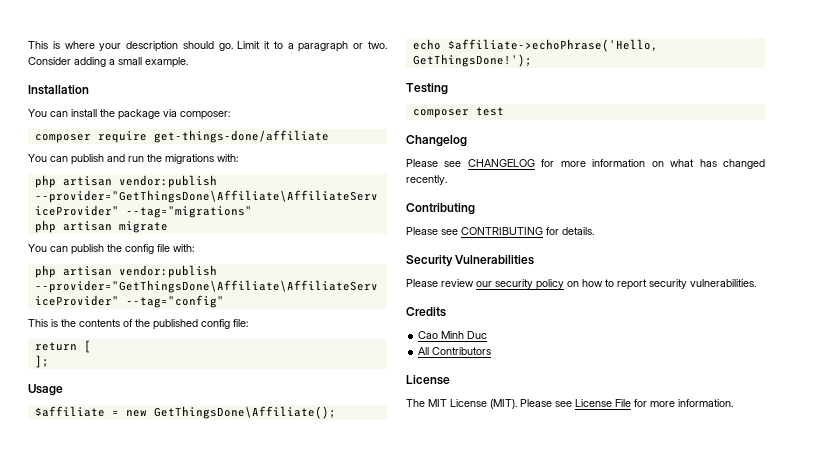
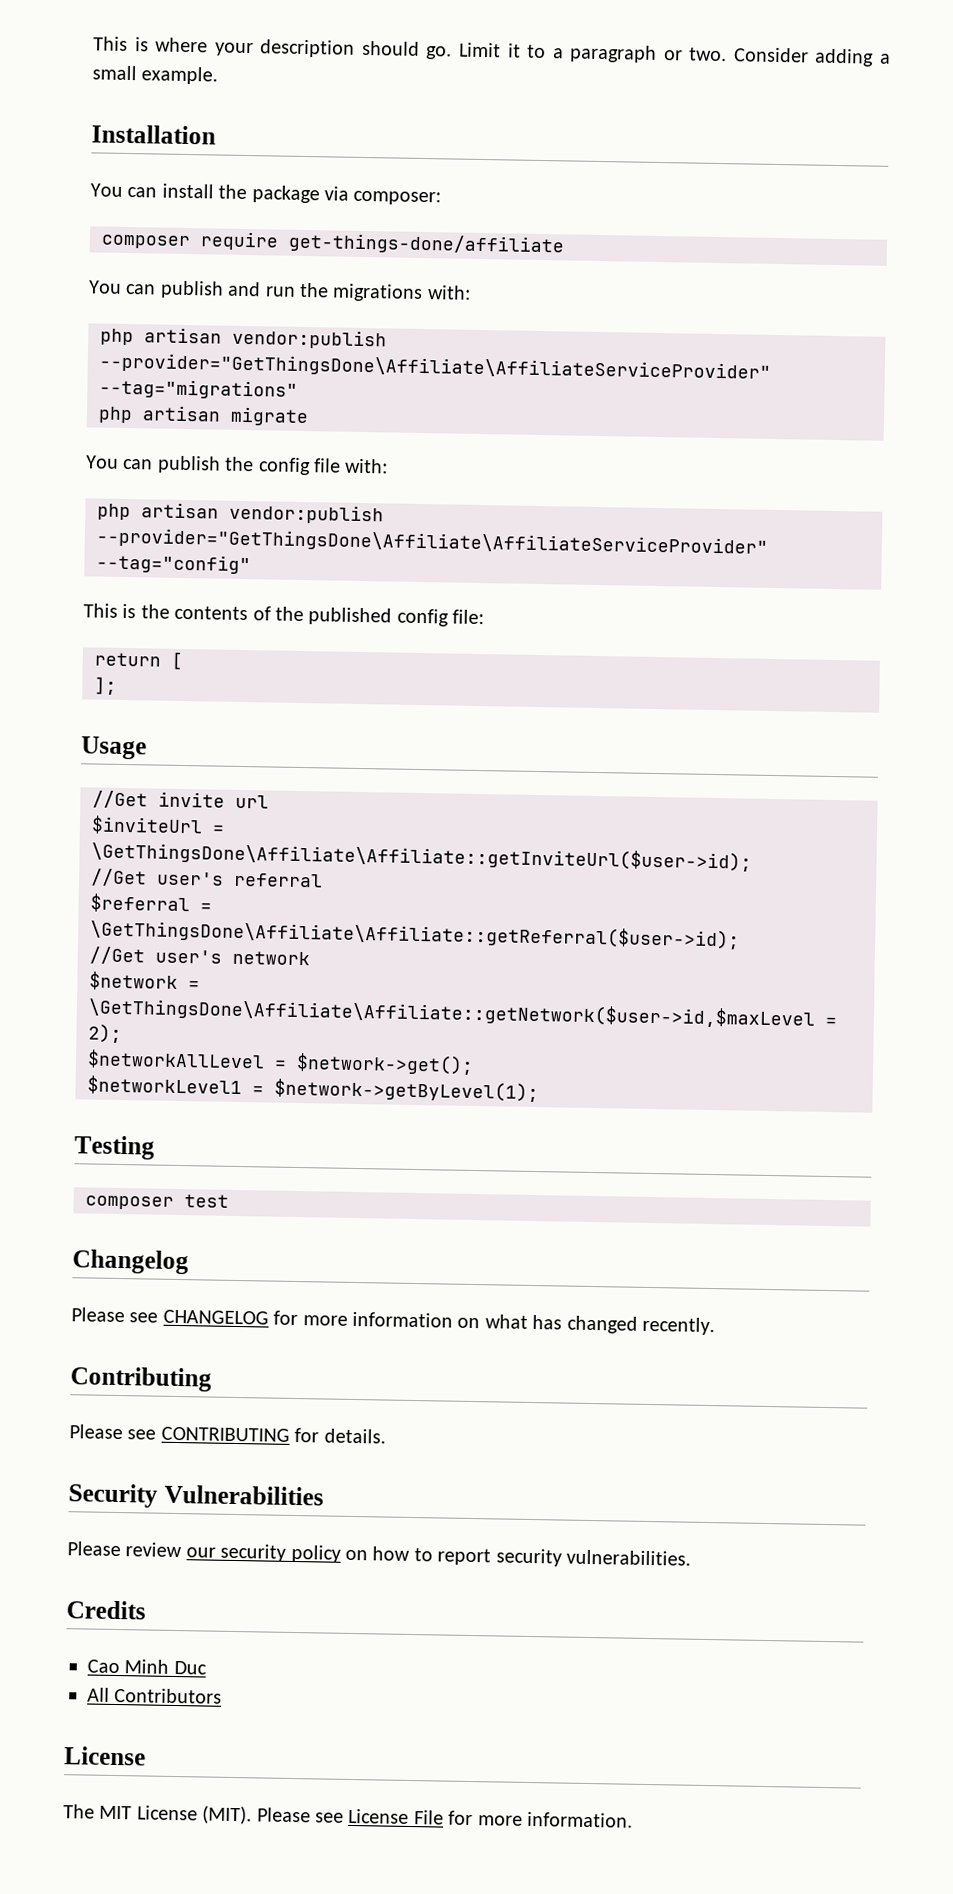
[34,406,336,419] [412,39,658,52] [412,54,532,67] $affiliate = new GetThingsDone\Affiliate(); // echo $affiliate->echoPhrase('Hello, GetThingsDone!'); -> [92,790,269,809] [91,815,225,836] [91,841,752,872] [90,868,323,888] [90,893,212,914] [90,919,740,950] [89,946,310,966] [89,971,200,991] [88,997,837,1029] [88,1023,122,1044] [87,1049,474,1075] [87,1075,539,1103] //Get invite url // $inviteUrl = \GetThingsDone\Affiliate\Affiliate::getInviteUrl($user->id); // //Get user's referral // $referral = \GetThingsDone\Affiliate\Affiliate::getReferral($user->id); // //Get user's network // $network = \GetThingsDone\Affiliate\Affiliate::getNetwork($user->id,$maxLevel = 2); // $networkAllLevel = $network->get(); // $networkLevel1 = $network->getByLevel(1);

